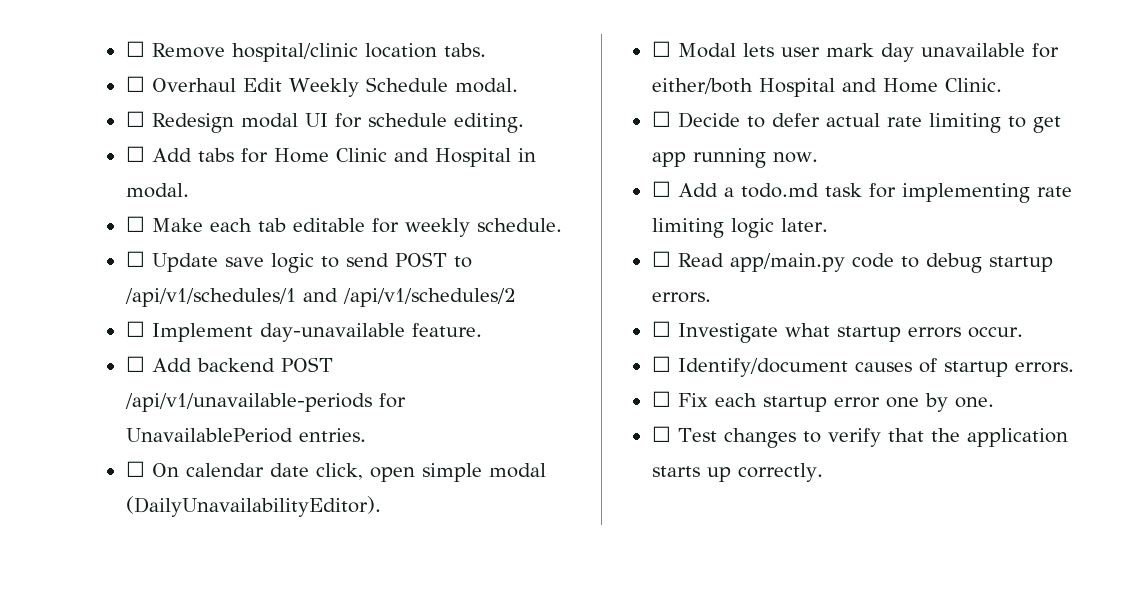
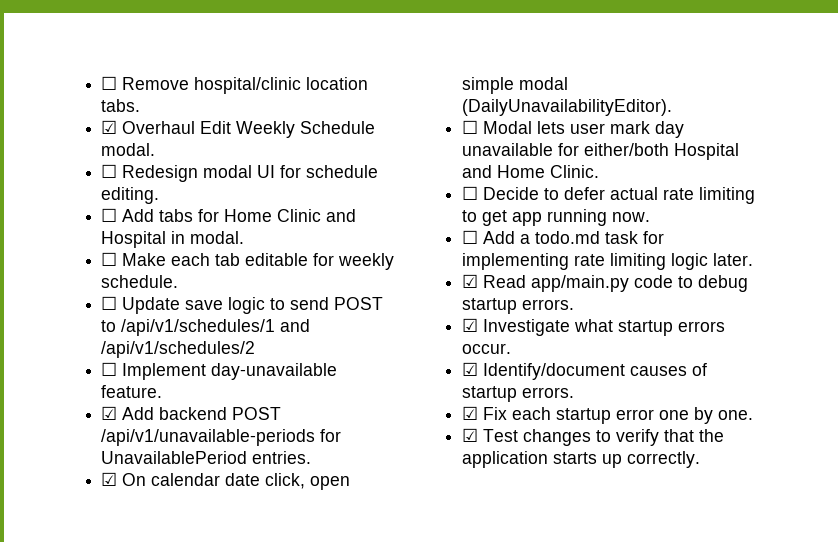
[125,76,145,92] ☐ -> [101,120,118,134] ☑
[125,356,145,372] ☐ -> [101,406,118,420] ☑
[125,461,145,477] ☐ -> [101,472,118,486] ☑
[651,251,671,267] ☐ -> [462,274,479,288] ☑
[651,321,671,337] ☐ -> [462,318,479,332] ☑
[651,356,671,372] ☐ -> [462,362,479,376] ☑
[651,391,671,407] ☐ -> [462,406,479,420] ☑
[651,426,671,442] ☐ -> [462,428,479,442] ☑

